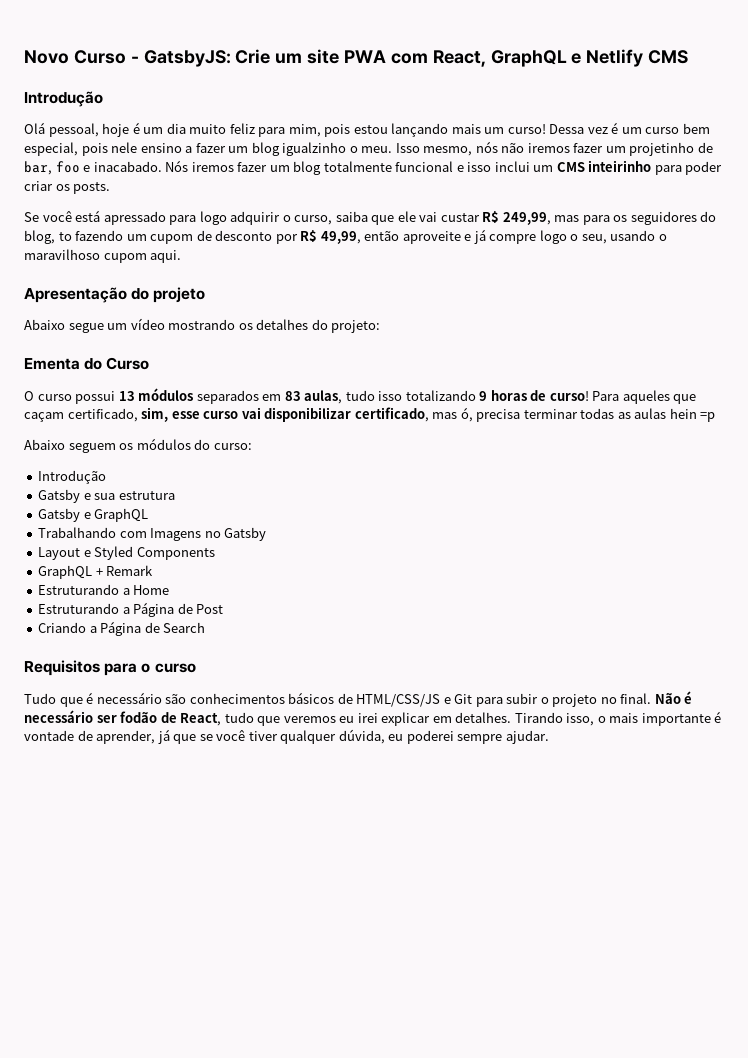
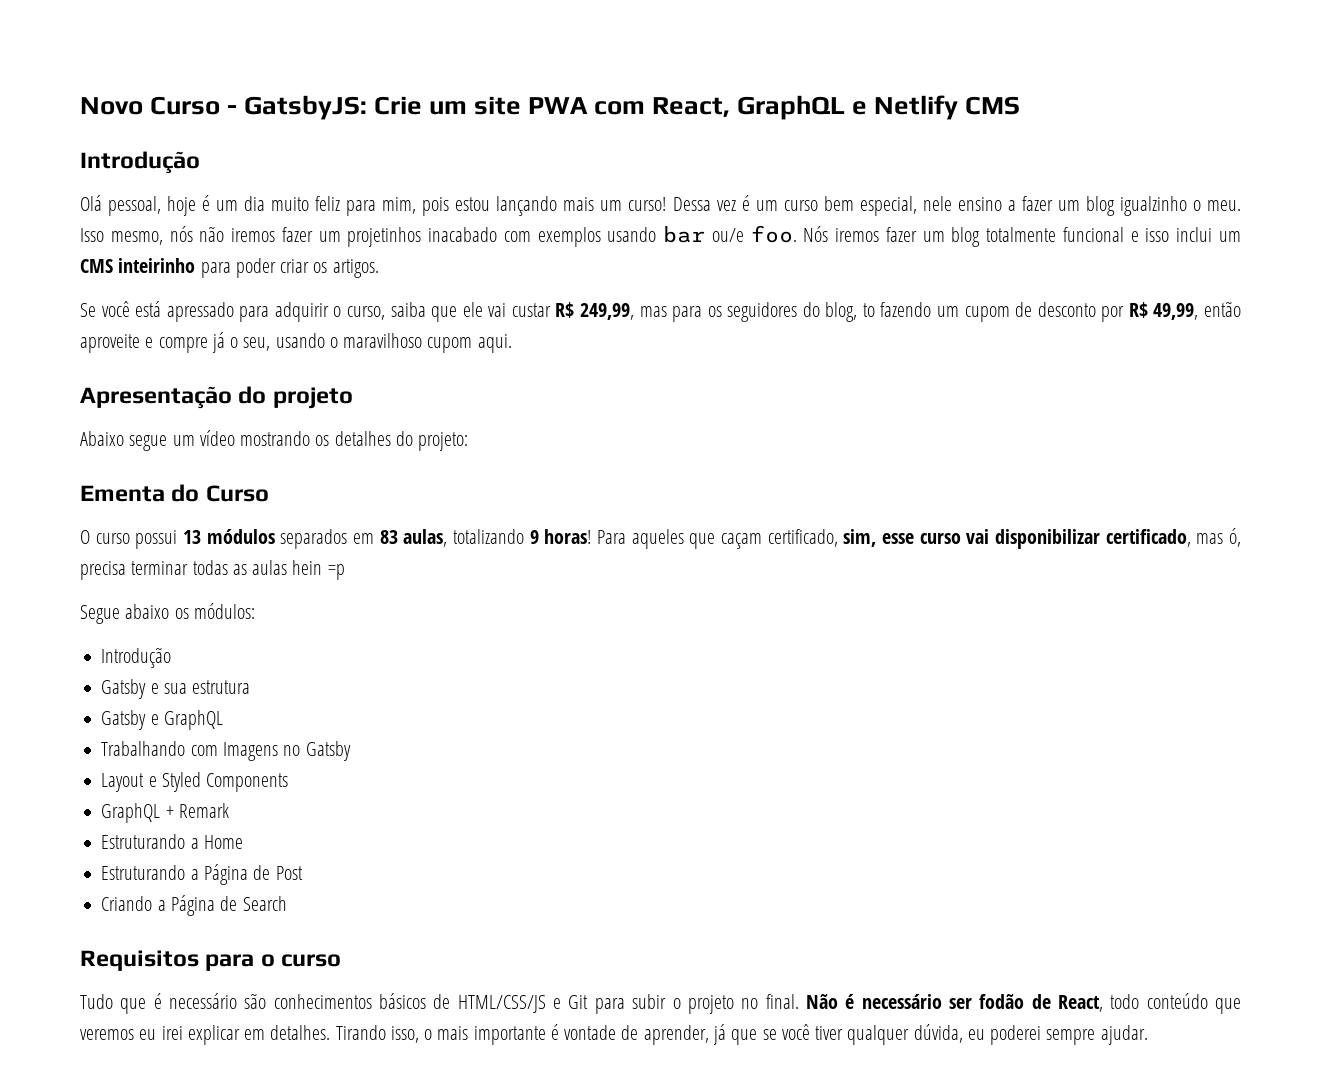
[81,143,108,156] pois -> (917, 206) none
[629,142,713,156] [24,161,162,175] projetinho de bar, foo e inacabado. -> [347,225,797,247] projetinhos inacabado com exemplos usando bar ou/e foo.
[73,182,111,194] posts. -> [332,259,379,278] artigos.
[199,211,227,225] logo -> (270, 314) none
[473,229,567,244] já compre logo -> [158,332,225,353] compre já
[345,390,589,401] tudo isso totalizando 9 horas de curso! -> [453,529,592,544] totalizando 9 horas!
[24,438,252,453] Abaixo seguem os módulos do curso: -> [80,603,255,624] Segue abaixo os módulos:
[224,712,254,723] tudo -> [1110,993,1208,1009] todo conteúdo

